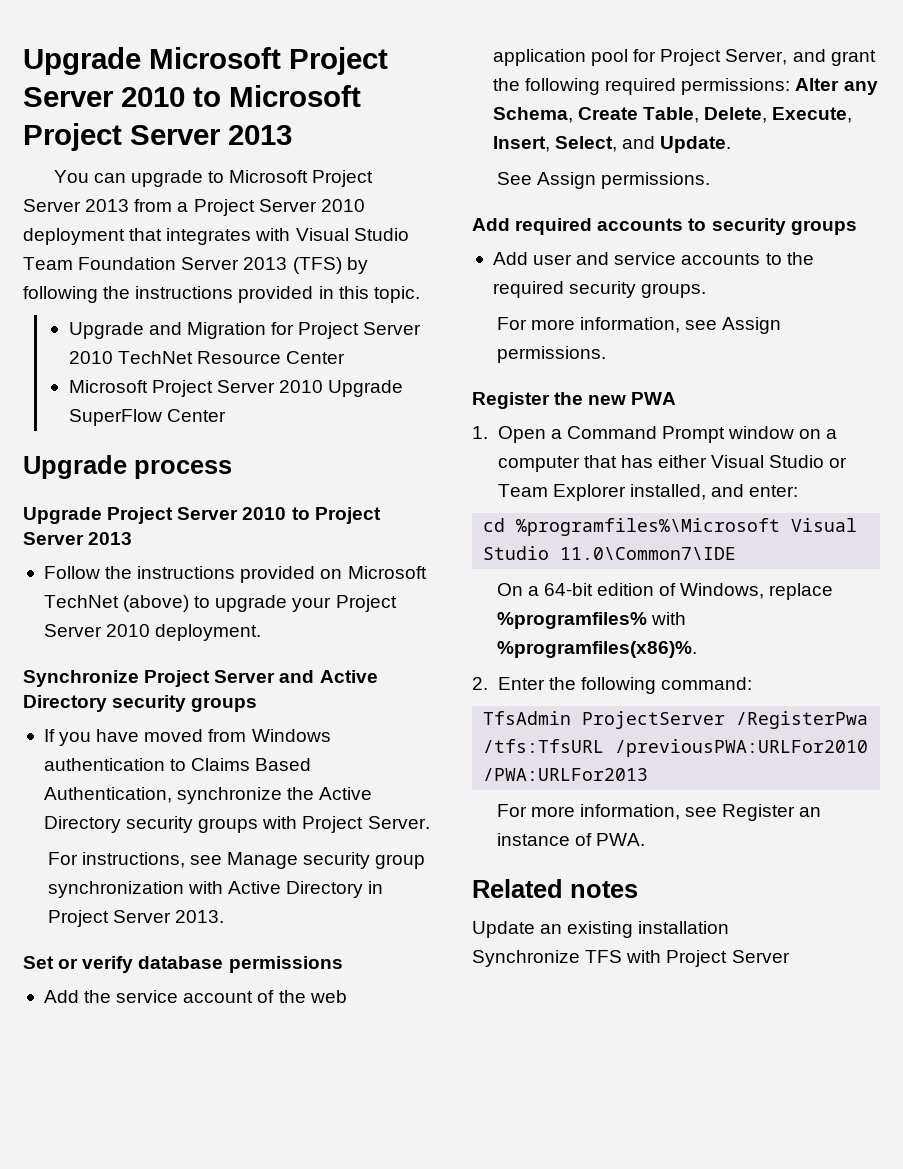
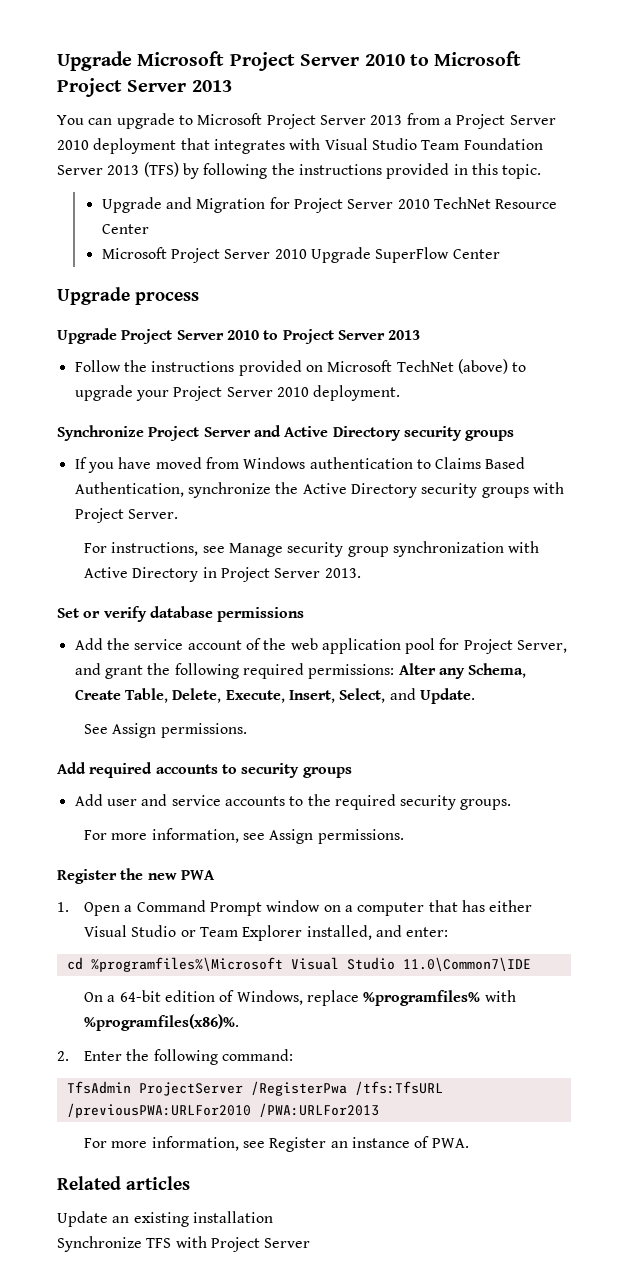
[570,881,638,898] notes -> [126,1176,190,1190] articles

